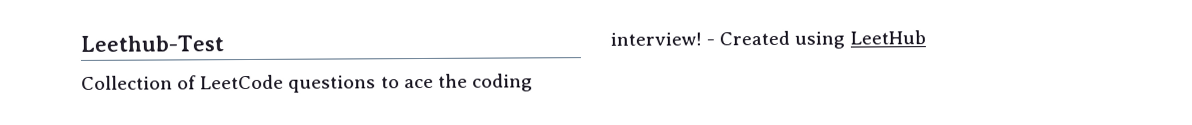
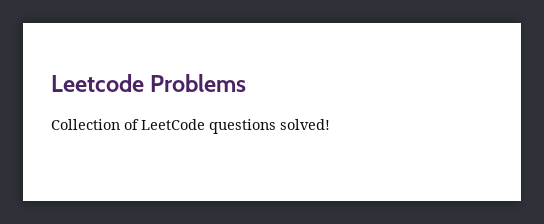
[80,35,224,52] Leethub-Test -> [51,74,247,92] Leetcode Problems
[380,73,533,92] [610,30,926,49] to ace the coding interview! - Created using LeetHub -> [280,119,330,130] solved!

